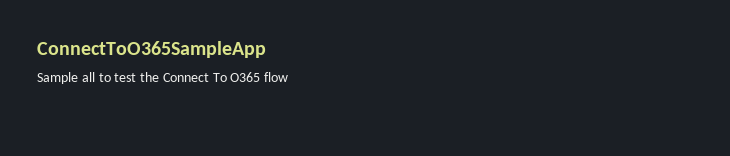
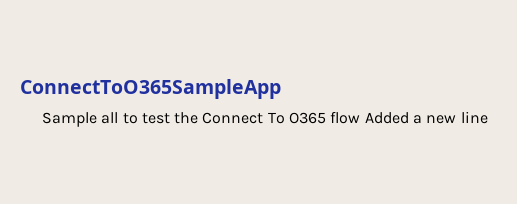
(289, 77) none -> [364,111,488,124] Added a new line

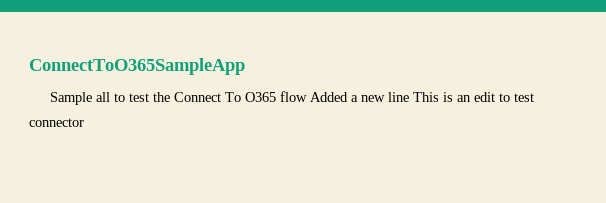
(488, 117) none -> [413,92,535,102] [29,118,84,127] This is an edit to test connector

